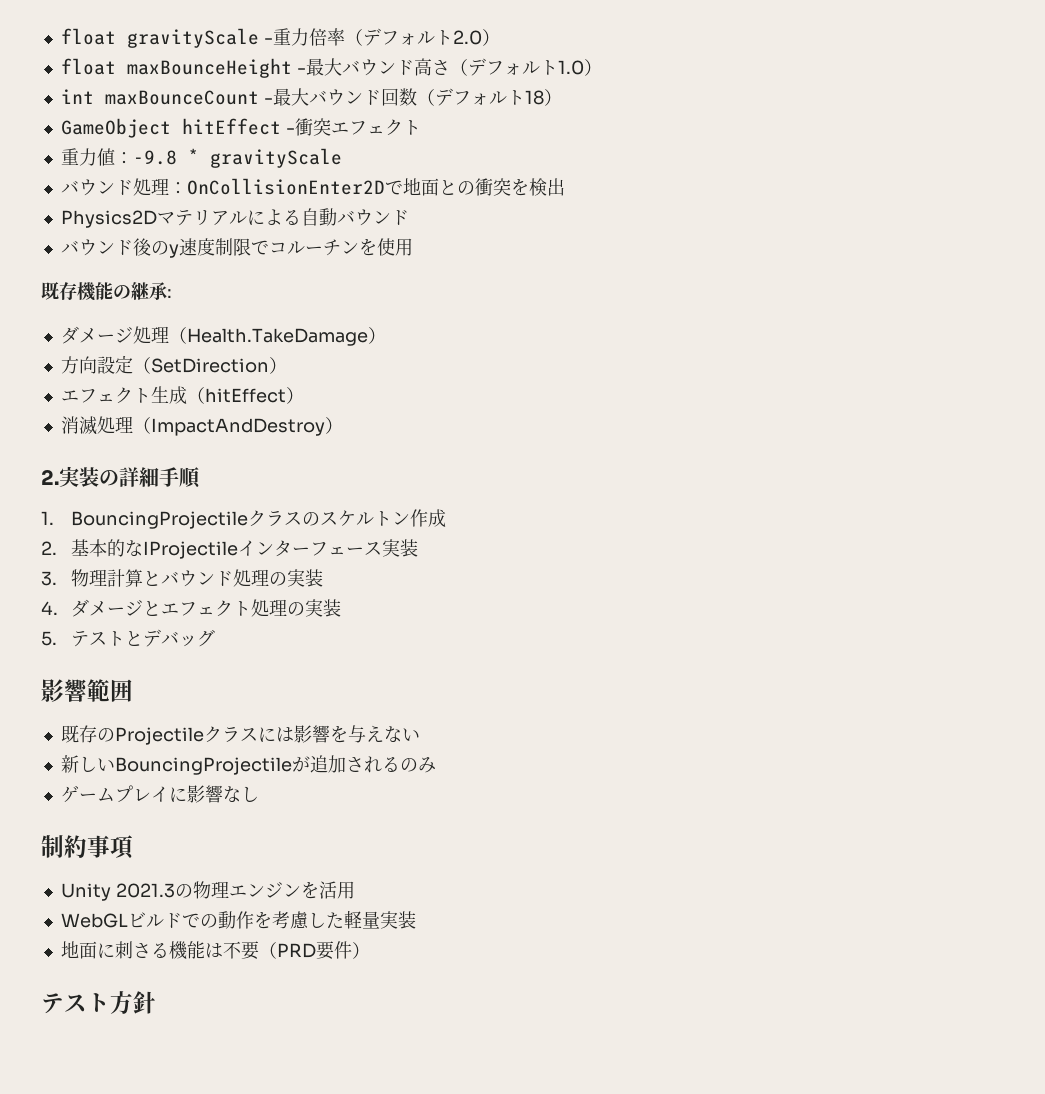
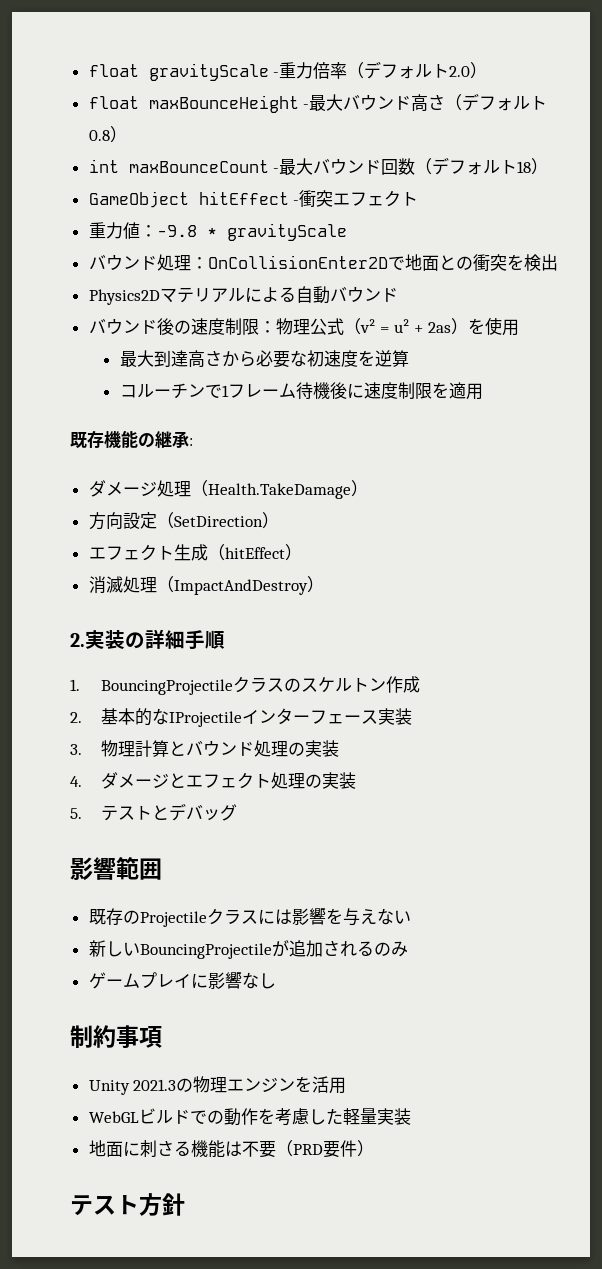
[557,60,584,75] 1.0 -> [88,130,110,141] 0.8
[168,238,395,258] y速度制限でコルーチンを使 -> [190,317,520,336] [119,350,409,368] [119,382,466,400] 速度制限：物理公式（v² = u² + 2as）を使用 // 最大到達高さから必要な初速度を逆算 // コルーチンで1フレーム待機後に速度制限を適

